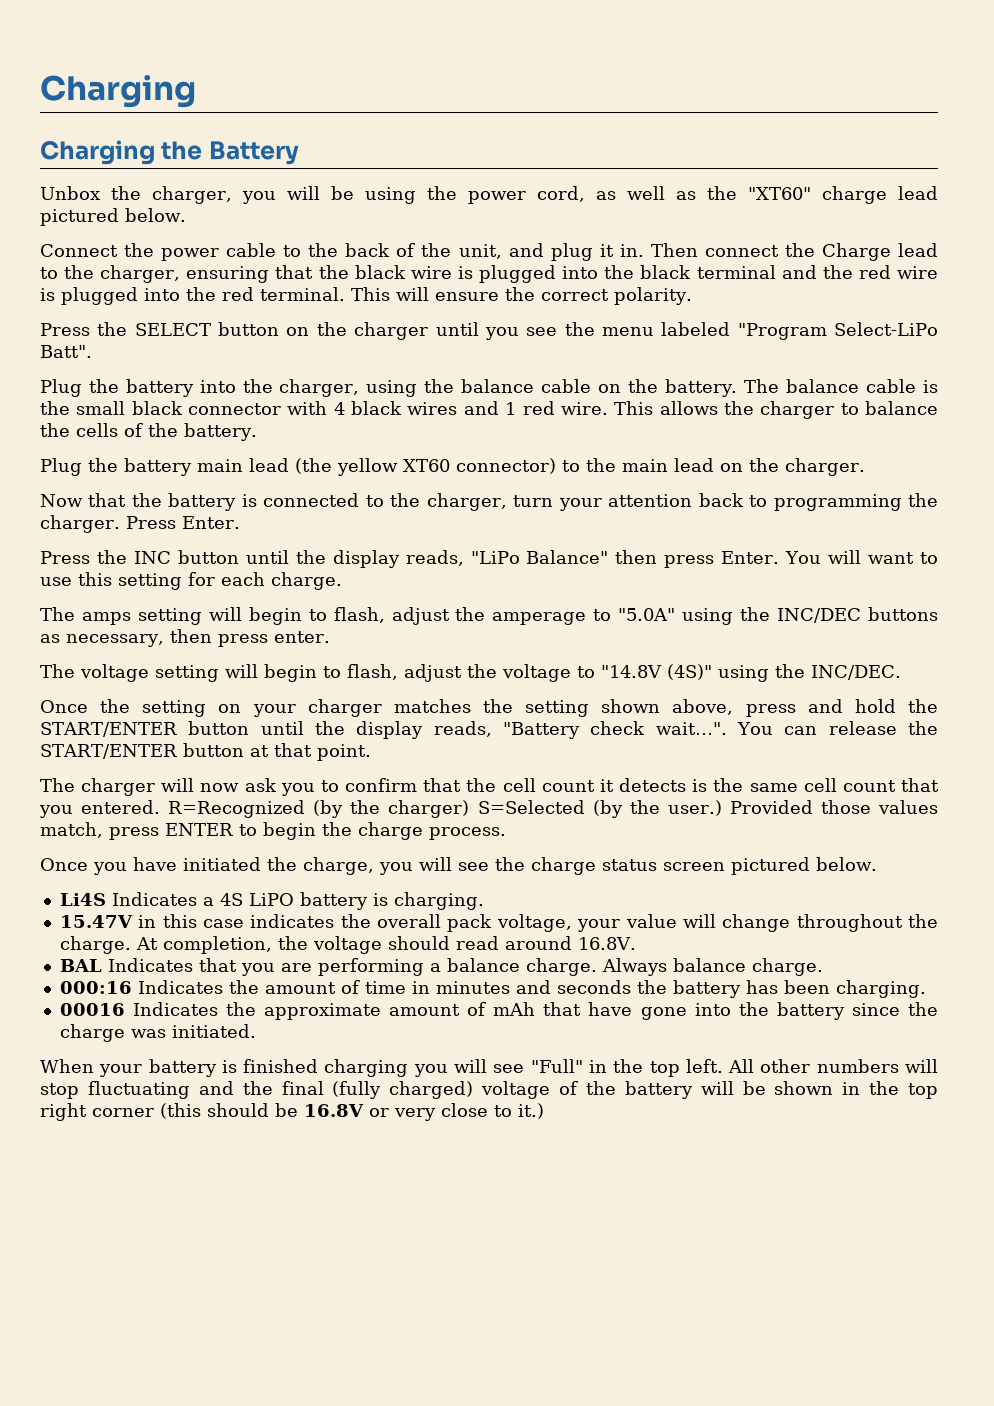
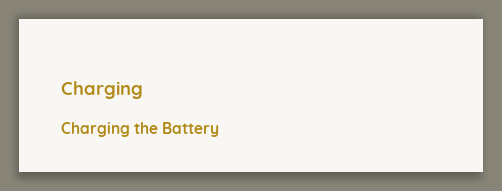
[40,186,938,204] [40,208,186,226] [40,243,938,261] [40,265,939,283] [40,287,692,305] [40,322,939,340] [40,345,92,358] [40,379,938,397] [40,401,939,419] [40,423,257,441] [40,458,865,476] [40,493,939,511] [40,515,240,533] [40,550,938,568] [40,572,342,590] [40,607,938,625] [40,629,330,647] [40,664,901,682] [40,699,938,717] [40,721,938,739] [40,743,371,761] [40,778,939,796] [39,800,938,818] [40,822,506,840] [40,857,877,875] [59,892,484,910] [59,914,939,932] [59,936,636,954] [59,958,823,976] [59,980,926,998] [59,1002,939,1020] [59,1024,256,1042] [40,1059,938,1077] [40,1081,938,1099] [40,1103,544,1121] // Unbox the charger, you will be using the power cord, as well as the "XT60" charge lead pictured below. // Connect the power cable to the back of the unit, and plug it in. Then connect the Charge lead to the charger, ensuring that the black wire is plugged into the black terminal and the red wire is plugged into the red terminal. This will ensure the correct polarity. // Press the SELECT button on the charger until you see the menu labeled "Program Select-LiPo Batt". // Plug the battery into the charger, using the balance cable on the battery. The balance cable is the small black connector with 4 black wires and 1 red wire. This allows the charger to balance the cells of the battery. // Plug the battery main lead (the yellow XT60 connector) to the main lead on the charger. // Now that the battery is connected to the charger, turn your attention back to programming the charger. Press Enter. // Press the INC button until the display reads, "LiPo Balance" then press Enter. You will want to use this setting for each charge. // The amps setting will begin to flash, adjust the amperage to "5.0A" using the INC/DEC buttons as necessary, then press enter. // The voltage setting will begin to flash, adjust the voltage to "14.8V (4S)" using the INC/DEC. // Once the setting on your charger matches the setting shown above, press and hold the START/ENTER button until the display reads, "Battery check wait…". You can release the START/ENTER button at that point. // The charger will now ask you to confirm that the cell count it detects is the same cell count that you entered. R=Recognized (by the charger) S=Selected (by the user.) Provided those values match, press ENTER to begin the charge process. // Once you have initiated the charge, you will see the charge status screen pictured below. // Li4S Indicates a 4S LiPO battery is charging. // 15.47V in this case indicates the overall pack voltage, your value will change throughout the charge. At completion, the voltage should read around 16.8V. // BAL Indicates that you are performing a balance charge. Always balance charge. // 000:16 Indicates the amount of time in minutes and seconds the battery has been charging. // 00016 Indicates the approximate amount of mAh that have gone into the battery since the charge was initiated. // When your battery is finished charging you will see "Full" in the top left. All other numbers will stop fluctuating and the final (fully charged) voltage of the battery will be shown in the top right corner (this should be 16.8V or very close to it.) -> (220, 129) none

